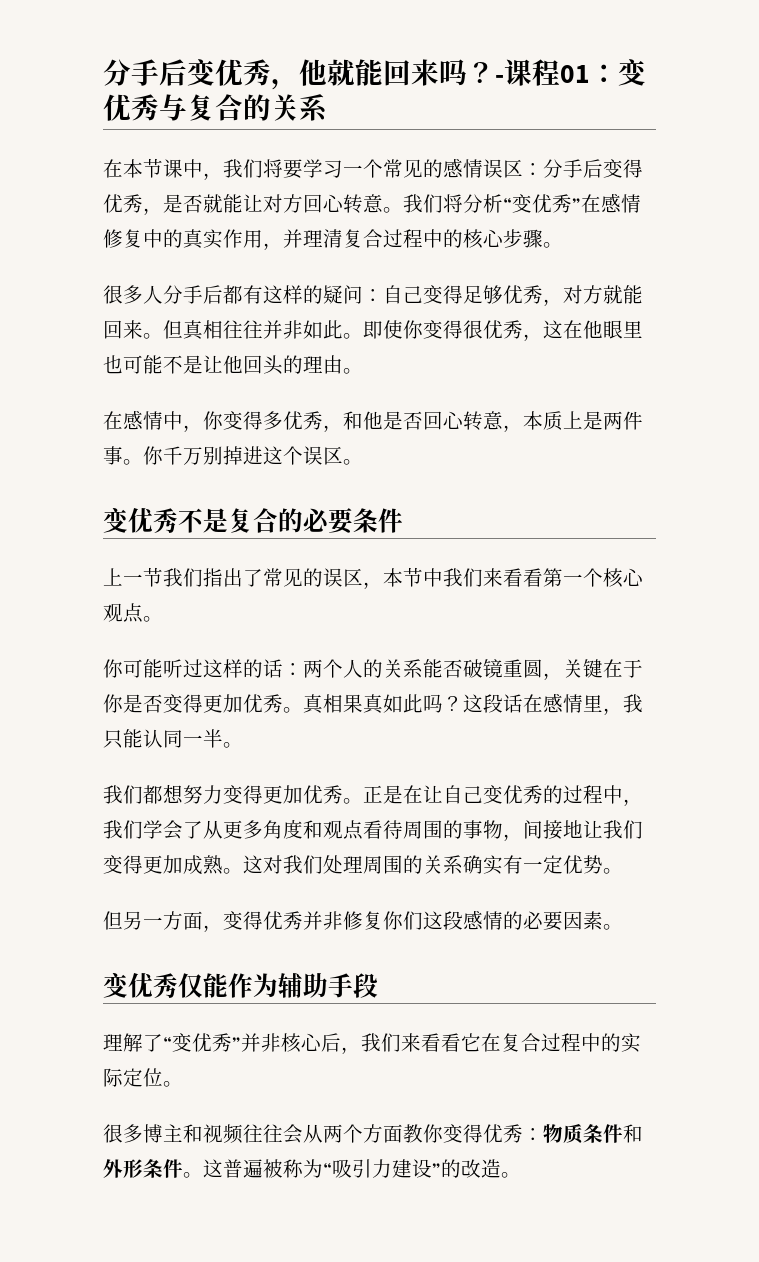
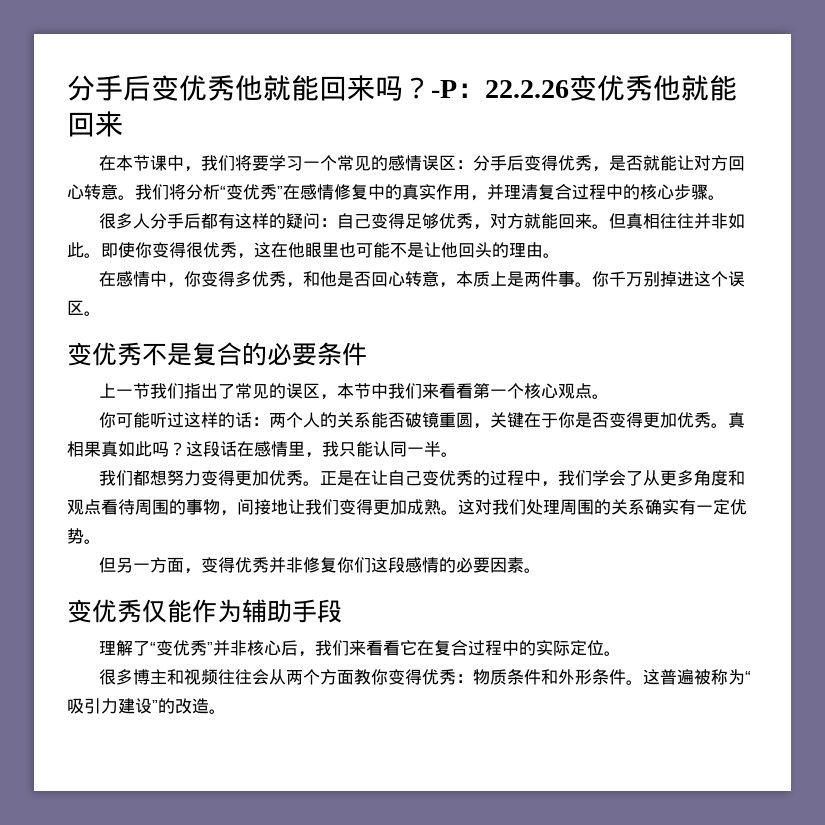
[271,79,299,90] ， -> (235, 88) none
[495,59,647,86] [103,94,327,122] -课程01：变优秀与复合的关系 -> [431,75,737,101] [67,111,123,137] -P：22.2.26变优秀他就能回来

